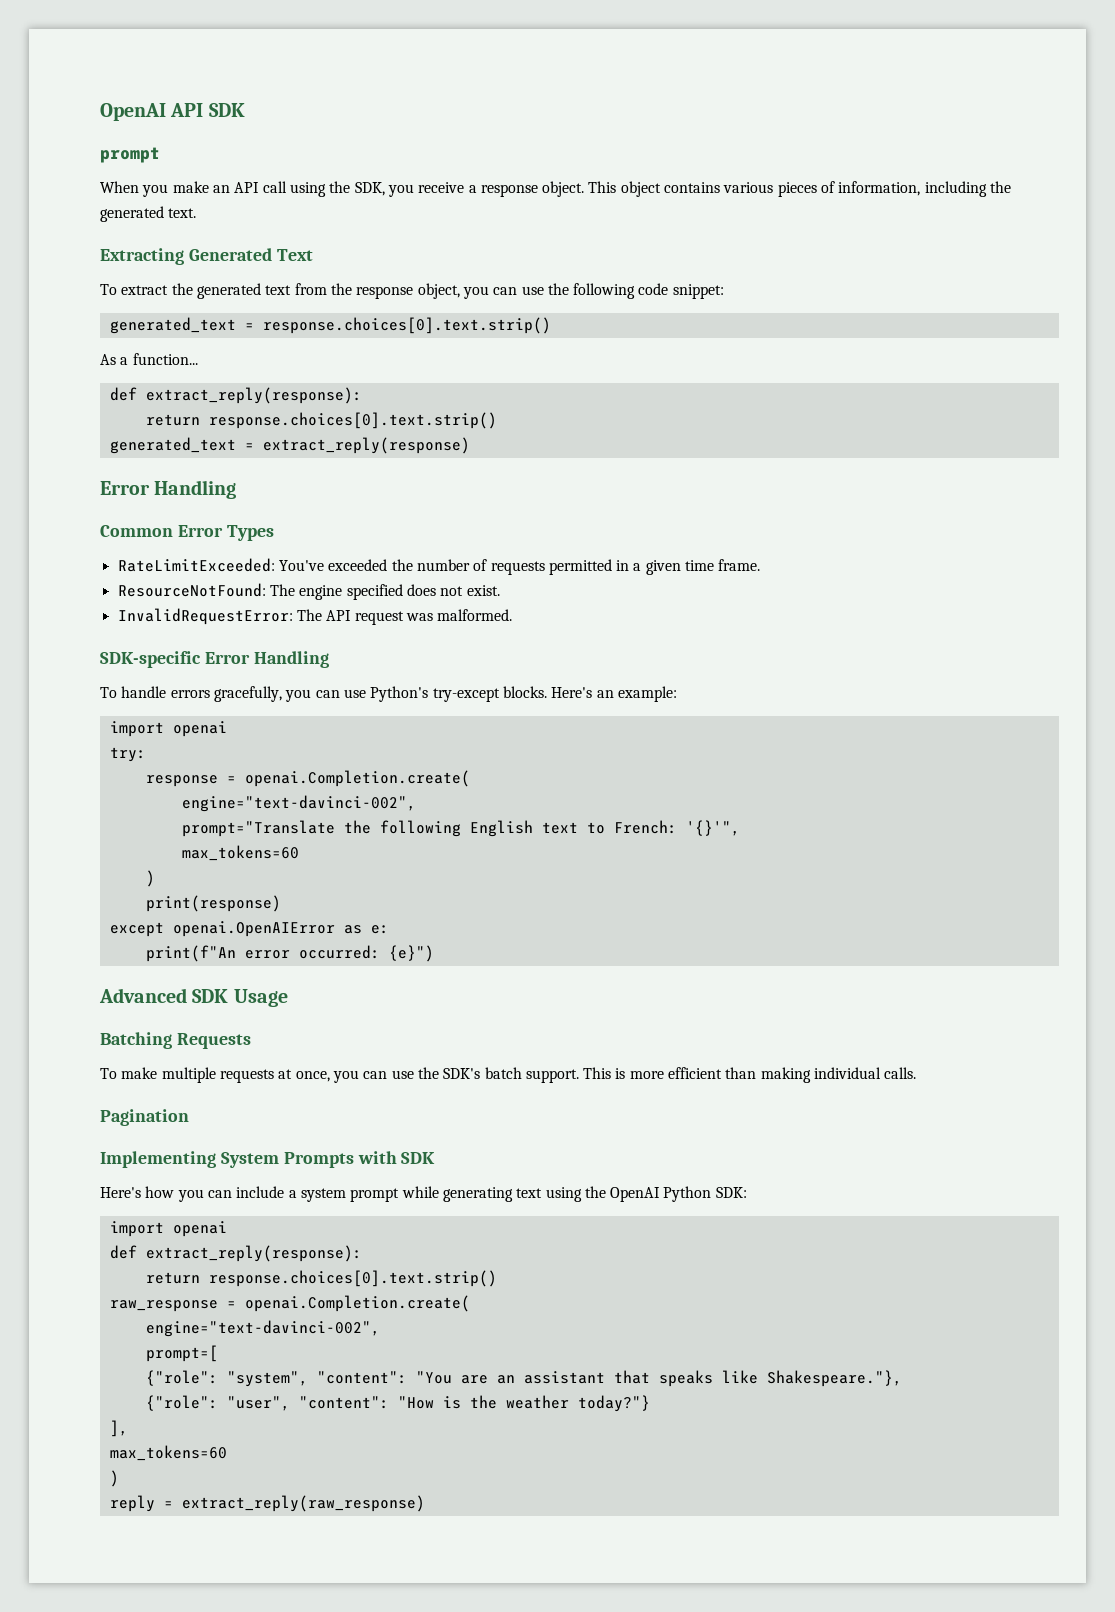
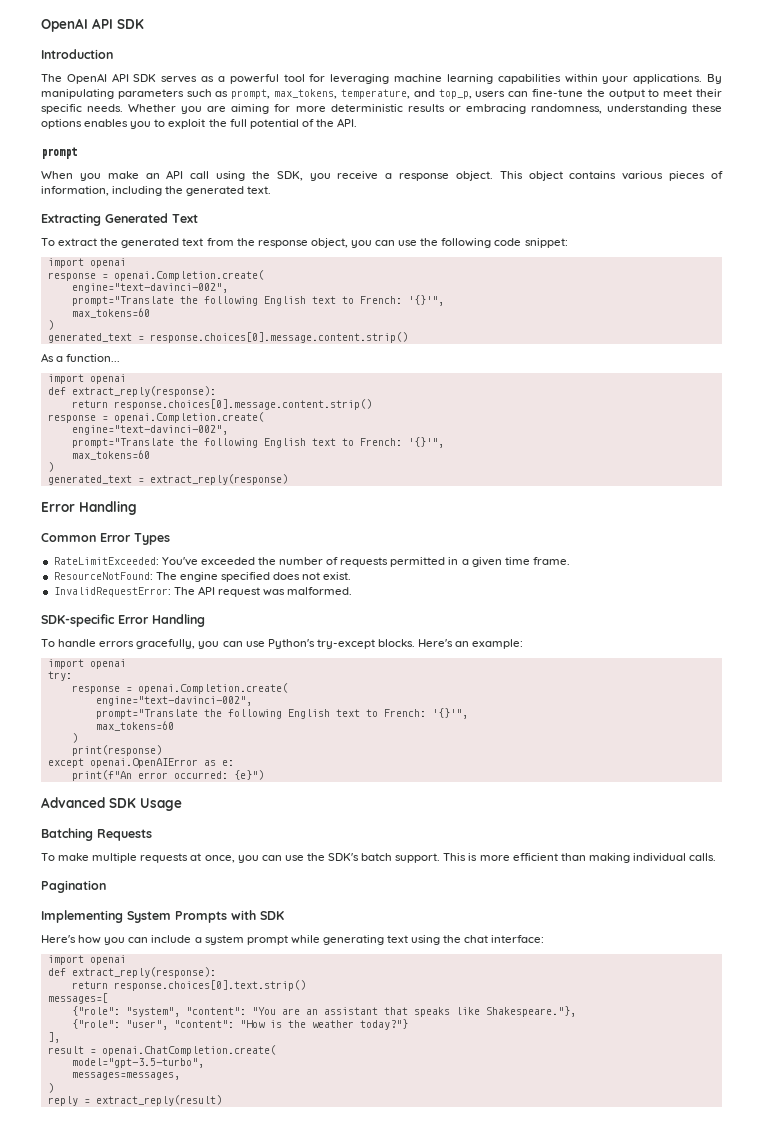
[100,103,245,121] OpenAI API SDK -> [41,18,144,32] [41,49,113,59] [41,73,722,84] [41,89,722,99] [41,104,722,114] [41,118,358,129] OpenAI API SDK // Introduction // The OpenAI API SDK serves as a powerful tool for leveraging machine learning capabilities within your applications. By manipulating parameters such as prompt, max_tokens, temperature, and top_p, users can fine-tune the output to meet their specific needs. Whether you are aiming for more deterministic results or embracing randomness, understanding these options enables you to exploit the full potential of the API.
[109,317,551,334] // generated_text = response.choices[0].text.strip() -> [47,258,126,268] [47,270,264,281] [71,283,228,293] [71,295,444,306] [71,308,150,318] [47,320,54,330] [47,332,408,343] // import openai // response = openai.Completion.create( // engine="text-davinci-002", // prompt="Translate the following English text to French: '{}'", // max_tokens=60 // ) // generated_text = response.choices[0].message.content.strip()
[109,387,362,404] [145,412,497,429] // def extract_reply(response): // return response.choices[0].text.strip() -> [47,374,126,384] [47,386,216,397] [71,399,372,410] [47,412,264,423] [71,425,228,435] [71,437,444,448] [71,450,150,460] [47,462,54,472] // import openai // def extract_reply(response): // return response.choices[0].message.content.strip() // response = openai.Completion.create( // engine="text-davinci-002", // prompt="Translate the following English text to French: '{}'", // max_tokens=60 // )
[610,1186,747,1202] OpenAI Python SDK: -> [464,935,545,943] chat interface:
[109,1295,470,1312] [145,1320,380,1337] [145,1345,218,1362] raw_response = openai.Completion.create( // engine="text-davinci-002", // prompt=[ -> [47,993,108,1004] messages=[
[109,1445,227,1461] max_tokens=60 -> [47,1045,276,1056] [71,1058,204,1068] [71,1072,180,1080] result = openai.ChatCompletion.create( // model="gpt-3.5-turbo", // messages=messages,
[181,1495,425,1512] extract_reply(raw_response) -> [95,1095,222,1106] extract_reply(result)

